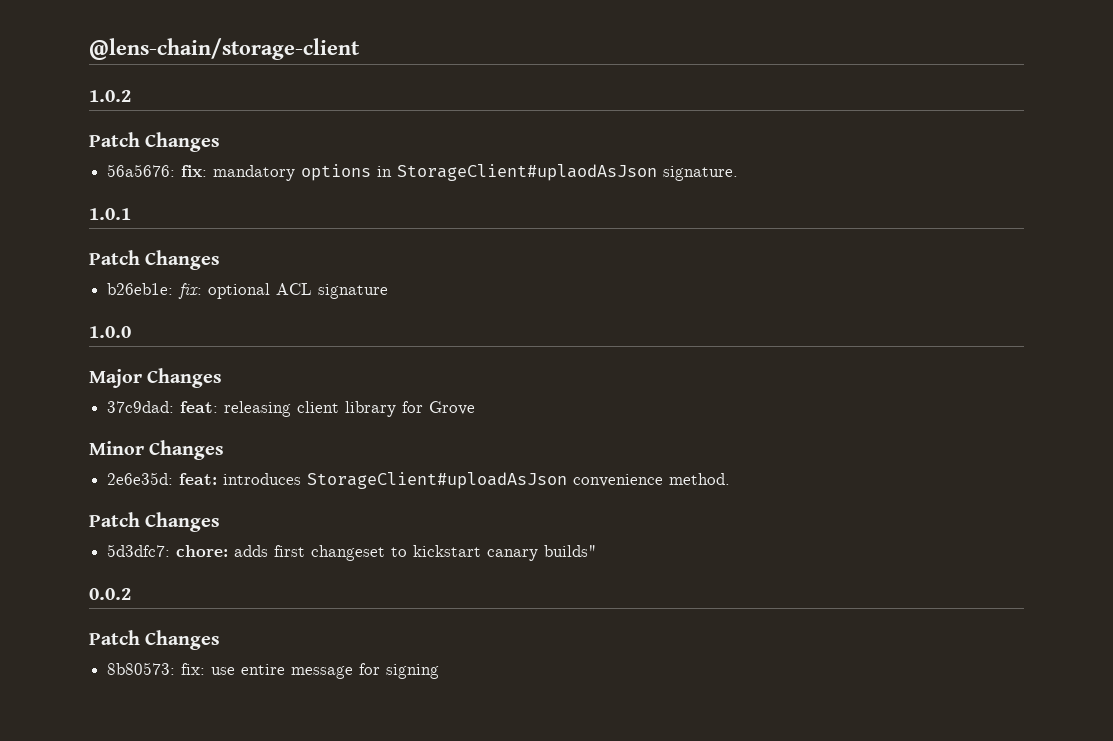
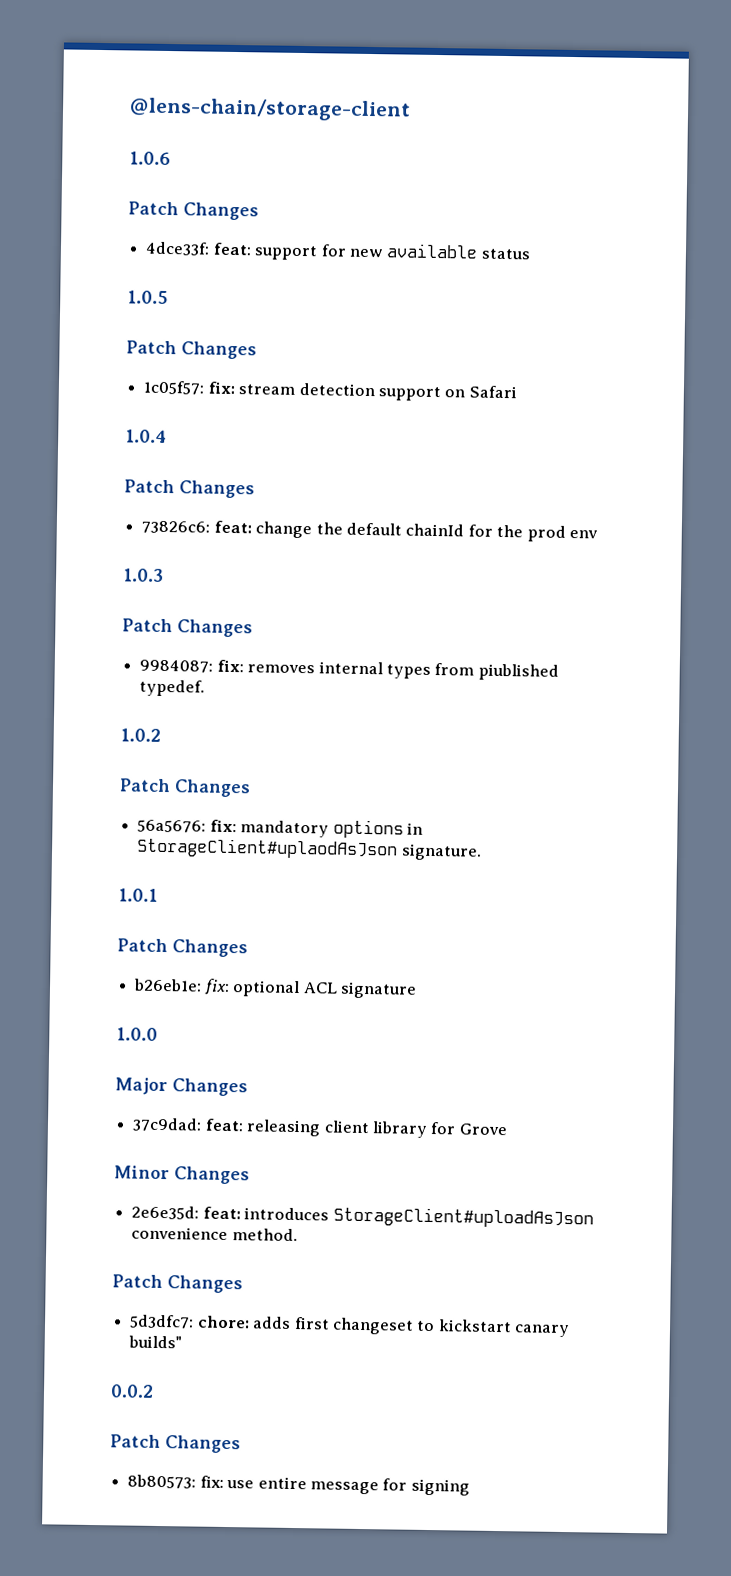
(360, 49) none -> [129,151,171,166] [128,201,259,221] [145,241,531,261] [127,290,168,305] [126,340,257,360] [143,380,517,402] [125,429,167,444] [124,479,255,499] [141,520,599,542] [123,568,164,582] [122,618,253,638] [139,659,559,681] [139,679,206,697] // 1.0.6 // Patch Changes // 4dce33f: feat: support for new available status // 1.0.5 // Patch Changes // 1c05f57: fix: stream detection support on Safari // 1.0.4 // Patch Changes // 73826c6: feat: change the default chainId for the prod env // 1.0.3 // Patch Changes // 9984087: fix: removes internal types from piublished typedef.

